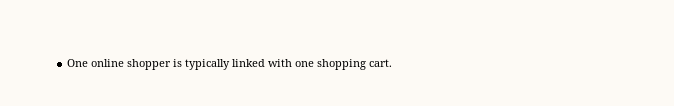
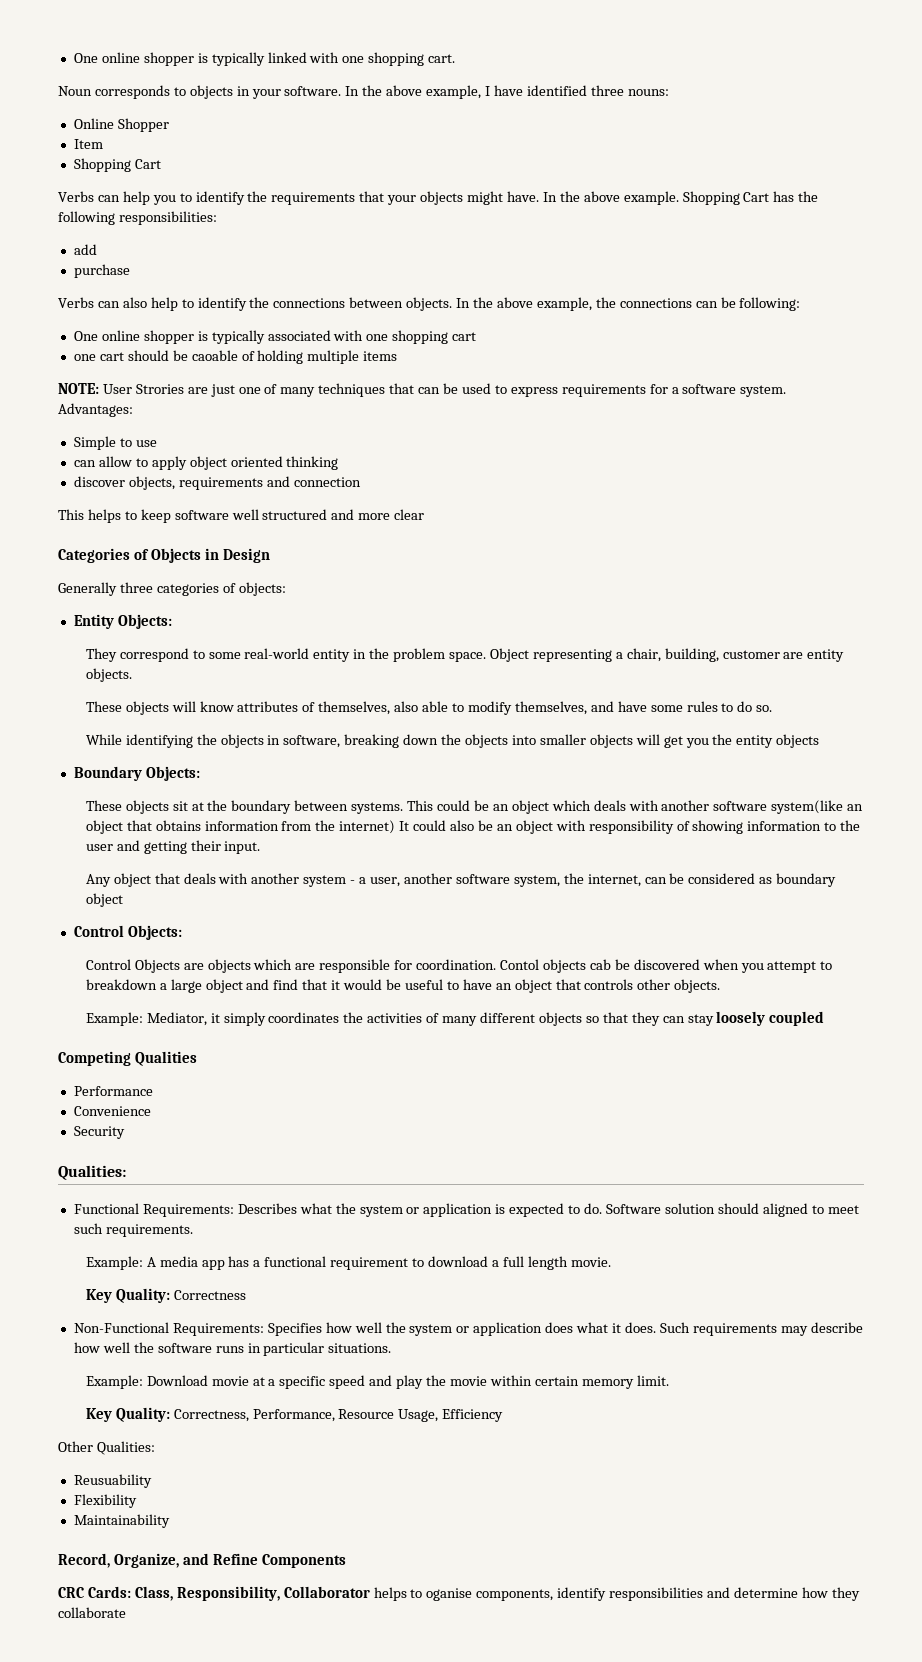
(393, 63) none -> [58,85,669,99] [73,118,169,132] [73,139,103,149] [73,158,161,172] [58,191,819,205] [58,211,217,225] [73,244,97,255] [73,264,130,278] [58,297,801,311] [73,330,477,344] [73,350,398,364] [58,383,787,397] [58,403,133,417] [73,436,157,450] [73,456,339,470] [73,476,361,490] [58,509,425,523] [58,548,271,563] [58,582,286,596] [73,614,172,629] [85,648,845,662] [85,668,132,682] [85,701,773,715] [85,734,820,748] [73,766,200,781] [85,800,864,814] [85,820,861,834] [85,840,261,854] [85,873,837,887] [85,893,123,907] [73,925,182,940] [85,959,833,973] [85,979,721,993] [85,1011,825,1026] [58,1051,198,1066] [73,1086,153,1096] [73,1106,151,1116] [73,1126,125,1139] [58,1165,126,1180] [73,1203,859,1217] [73,1223,193,1237] [85,1256,611,1270] [85,1288,246,1303] [73,1322,863,1336] [73,1342,392,1356] [85,1375,669,1389] [85,1407,504,1422] [58,1441,155,1455] [73,1474,152,1488] [73,1494,137,1508] [73,1514,170,1528] [58,1553,347,1568] [58,1586,860,1601] [58,1607,126,1618] // Noun corresponds to objects in your software. In the above example, I have identified three nouns: // Online Shopper // Item // Shopping Cart // Verbs can help you to identify the requirements that your objects might have. In the above example. Shopping Cart has the following responsibilities: // add // purchase // Verbs can also help to identify the connections between objects. In the above example, the connections can be following: // One online shopper is typically associated with one shopping cart // one cart should be caoable of holding multiple items // NOTE: User Strories are just one of many techniques that can be used to express requirements for a software system. Advantages: // Simple to use // can allow to apply object oriented thinking // discover objects, requirements and connection // This helps to keep software well structured and more clear // Categories of Objects in Design // Generally three categories of objects: // Entity Objects: // They correspond to some real-world entity in the problem space. Object representing a chair, building, customer are entity objects. // These objects will know attributes of themselves, also able to modify themselves, and have some rules to do so. // While identifying the objects in software, breaking down the objects into smaller objects will get you the entity objects // Boundary Objects: // These objects sit at the boundary between systems. This could be an object which deals with another software system(like an object that obtains information from the internet) It could also be an object with responsibility of showing information to the user and getting their input. // Any object that deals with another system - a user, another software system, the internet, can be considered as boundary object // Control Objects: // Control Objects are objects which are responsible for coordination. Contol objects cab be discovered when you attempt to breakdown a large object and find that it would be useful to have an object that controls other objects. // Example: Mediator, it simply coordinates the activities of many different objects so that they can stay loosely coupled // Competing Qualities // Performance // Convenience // Security // Qualities: // Functional Requirements: Describes what the system or application is expected to do. Software solution should aligned to meet such requirements. // Example: A media app has a functional requirement to download a full length movie. // Key Quality: Correctness // Non-Functional Requirements: Specifies how well the system or application does what it does. Such requirements may describe how well the software runs in particular situations. // Example: Download movie at a specific speed and play the movie within certain memory limit. // Key Quality: Correctness, Performance, Resource Usage, Efficiency // Other Qualities: // Reusuability // Flexibility // Maintainability // Record, Organize, and Refine Components // CRC Cards: Class, Responsibility, Collaborator helps to oganise components, identify responsibilities and determine how they collaborate

